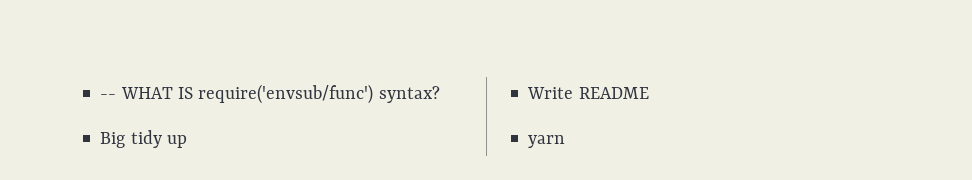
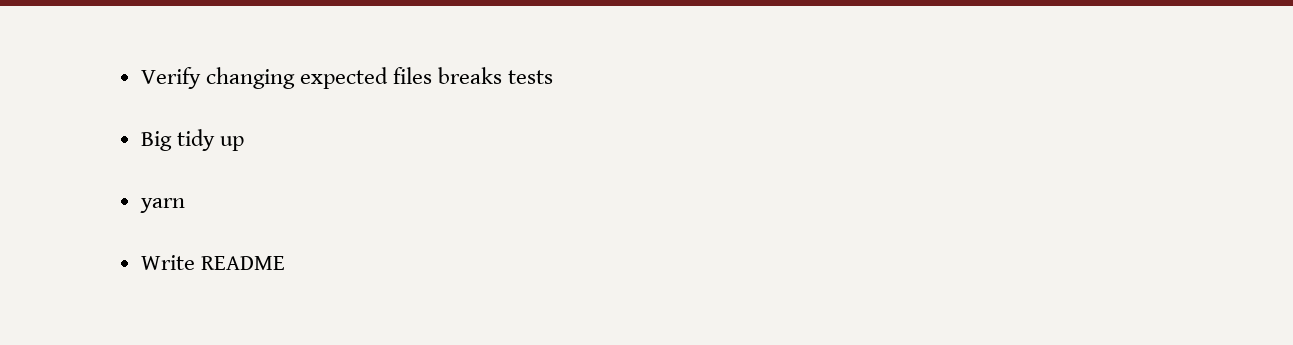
[100,84,440,104] -- WHAT IS require('envsub/func') syntax? -> [140,67,554,89] Verify changing expected files breaks tests
(187, 141) none -> [139,198,185,213] // yarn
[528,135,566,148] // yarn -> (285, 263) none

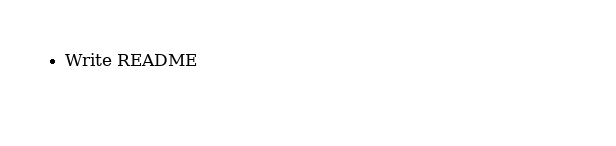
[140,67,554,89] [140,129,244,151] [139,198,185,213] Verify changing expected files breaks tests // Big tidy up // yarn // -> (65, 59) none

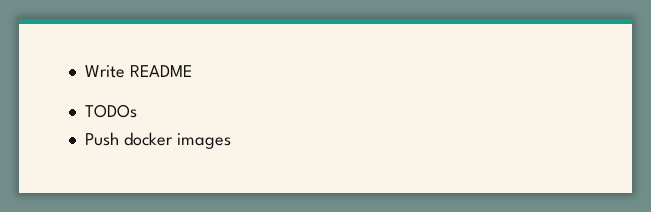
(198, 60) none -> [84,104,137,118] [84,132,231,149] // TODOs // Push docker images

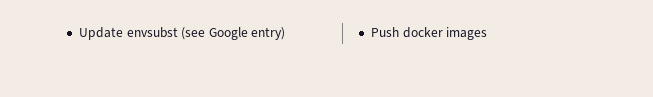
[84,65,192,78] [84,104,137,118] Write README // TODOs -> [78,27,286,40] Update envsubst (see Google entry)

